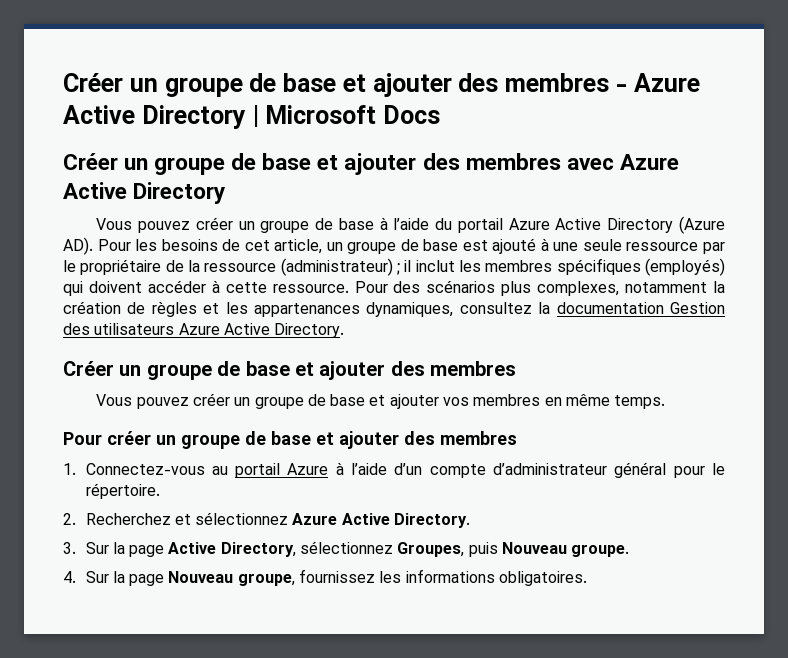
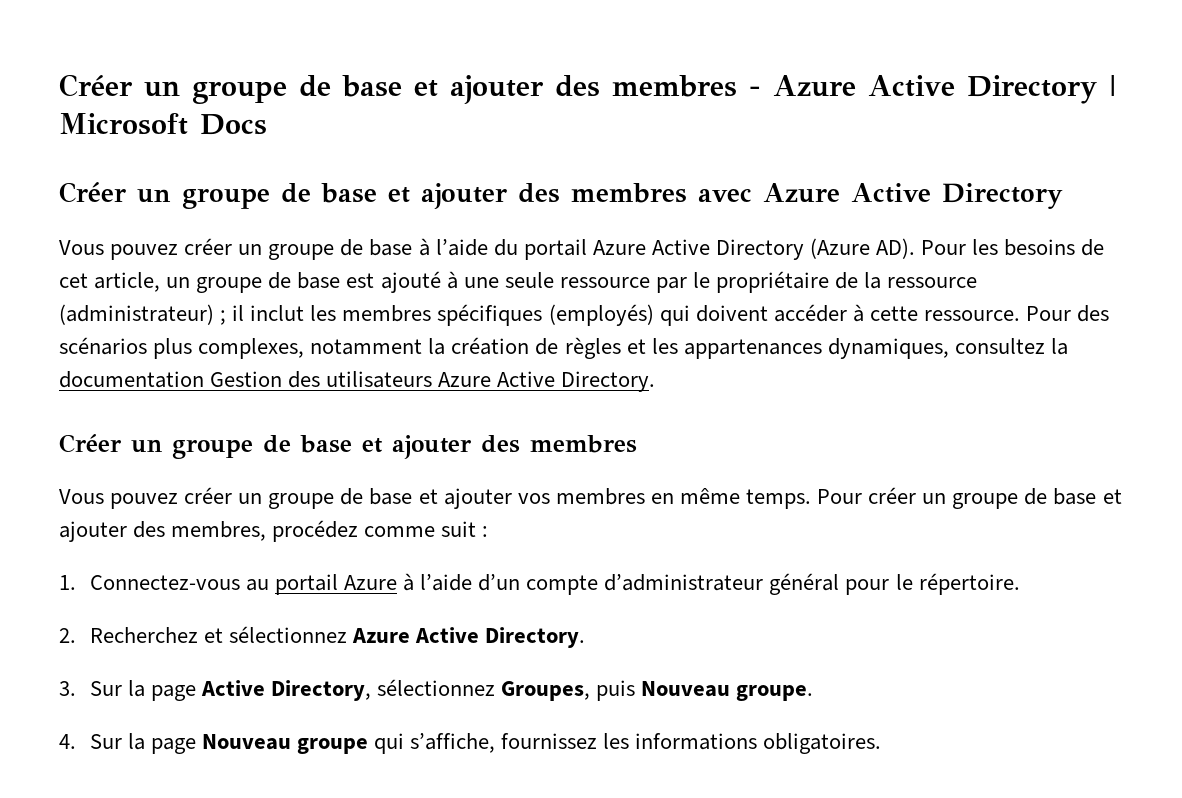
(666, 402) // -> (811, 499) none
[440,431,517,445] membres -> [171,520,489,542] membres, procédez comme suit :
[237,573,295,586] groupe, -> [296,733,496,754] groupe qui s’affiche,

